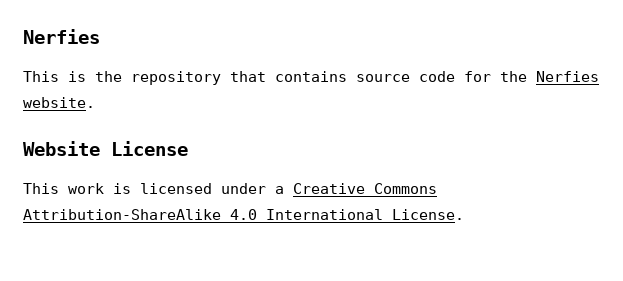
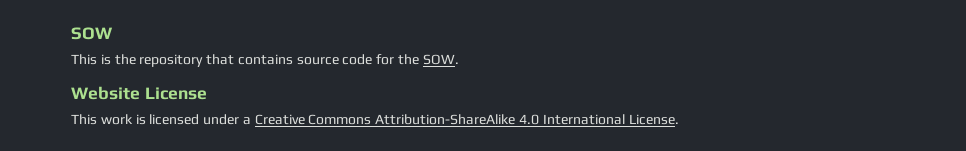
[23,29,100,44] Nerfies -> [71,27,113,40] SOW
[536,71,599,82] [23,97,95,108] Nerfies website. -> [422,54,459,65] SOW.

